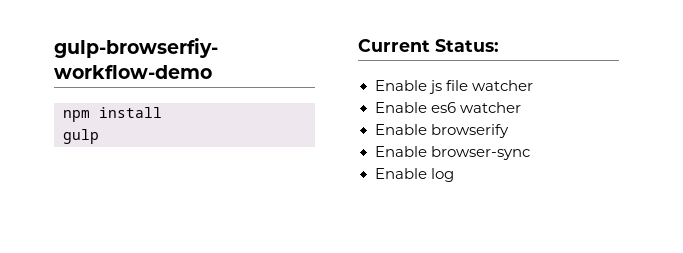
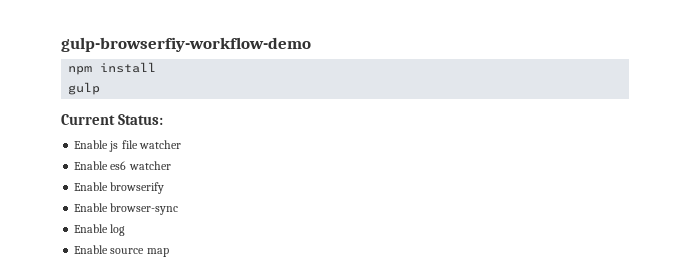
(454, 175) none -> [74,245,169,257] // Enable source map

